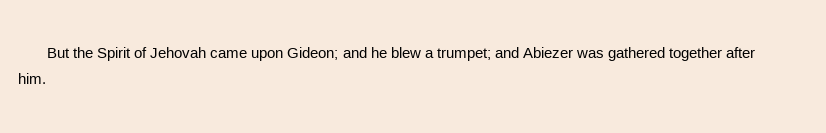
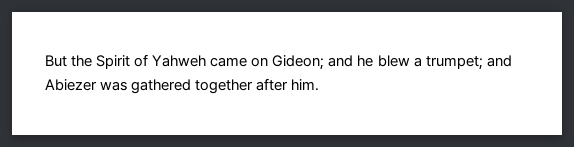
[150,47,284,61] Jehovah came upon -> [152,55,269,67] Yahweh came on

